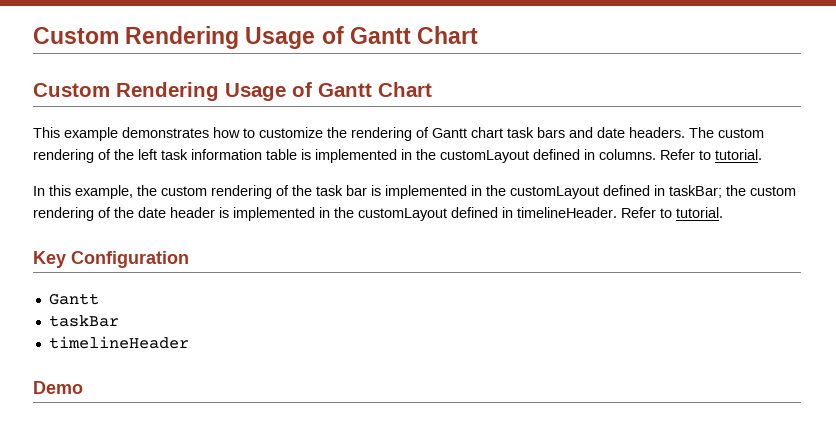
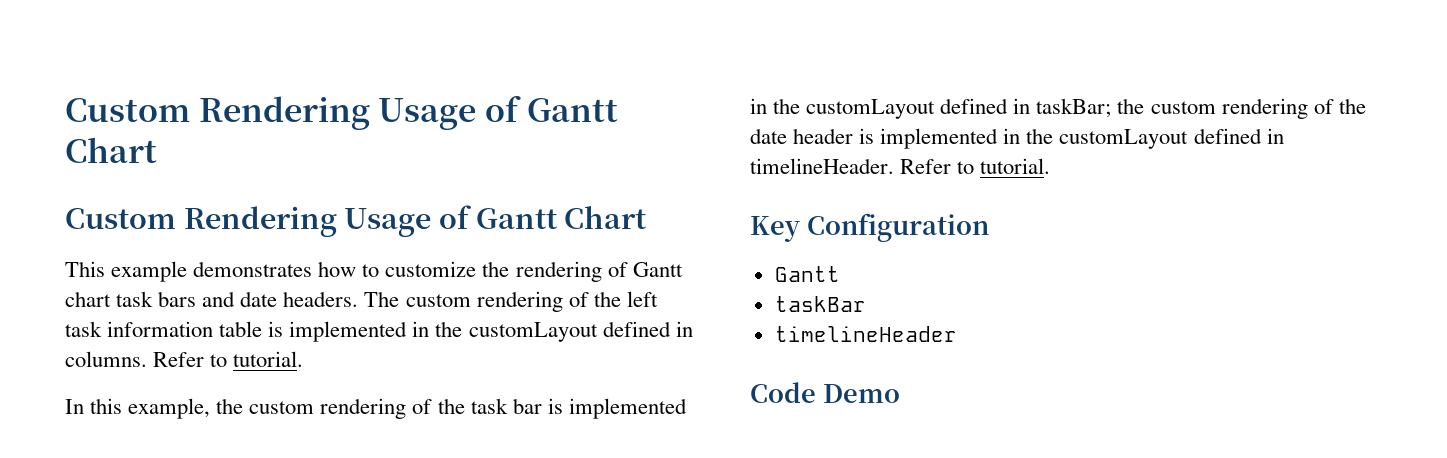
(189, 342) none -> [750,382,816,403] Code

